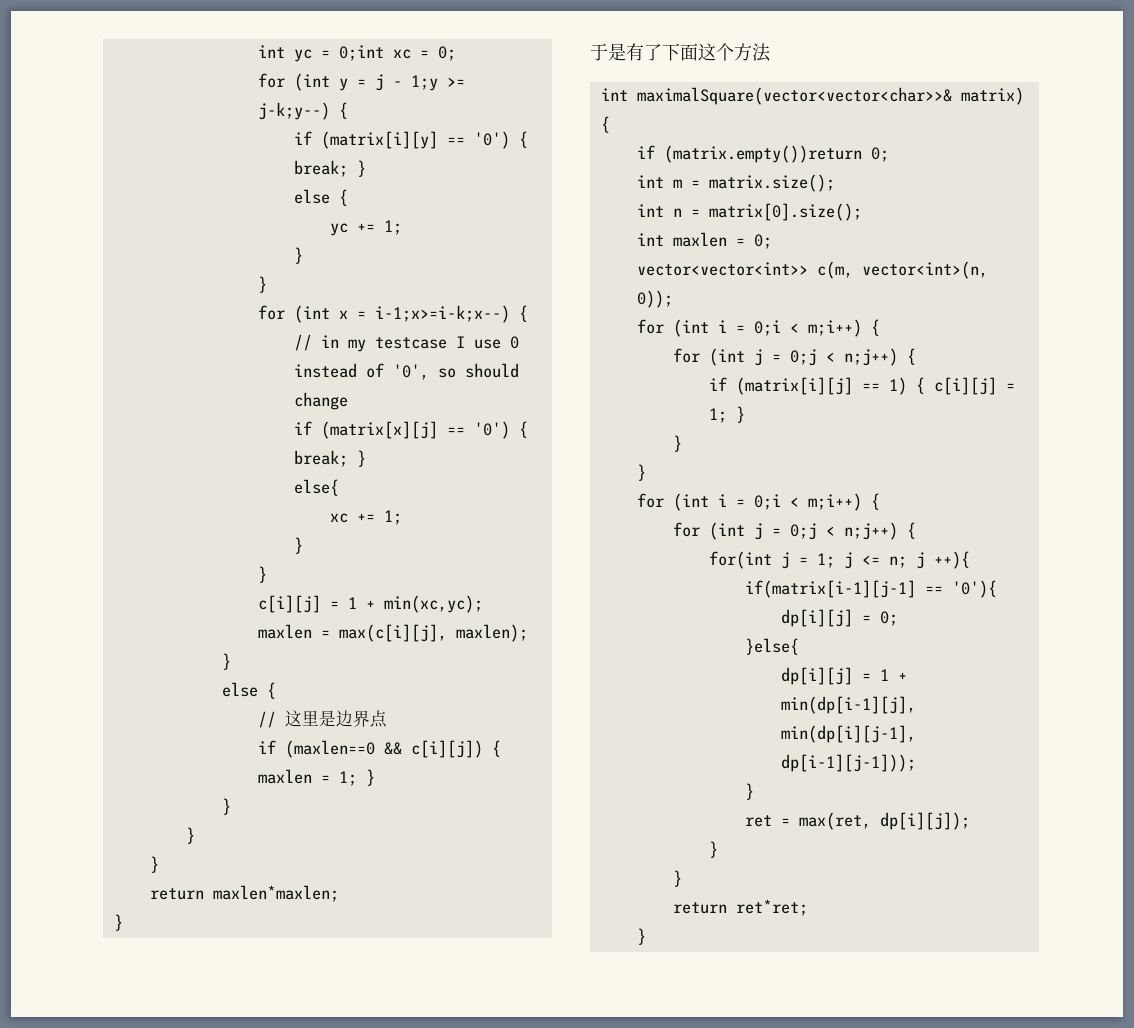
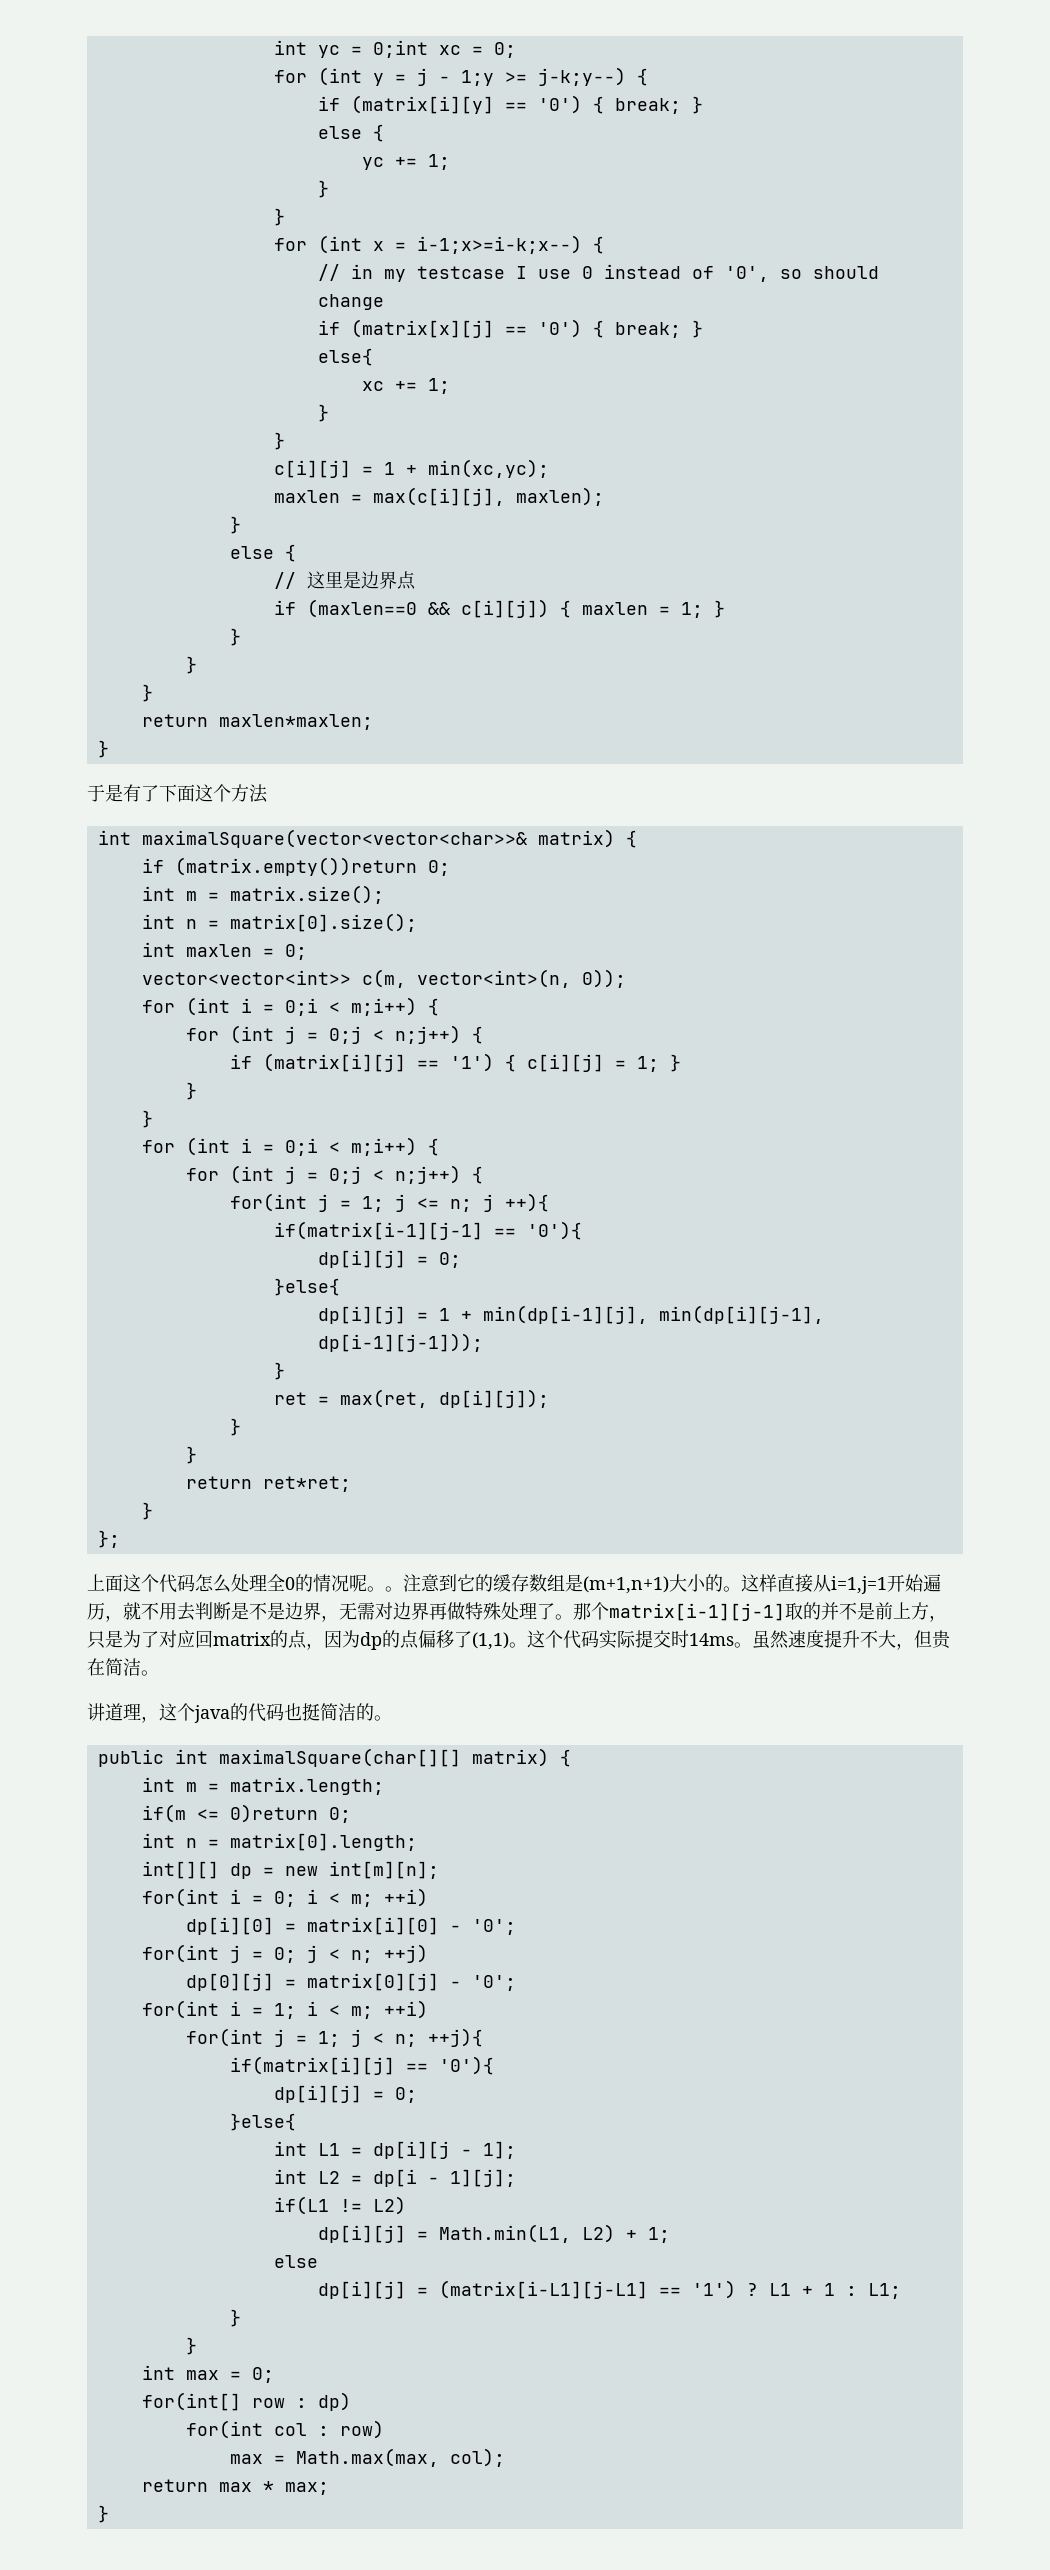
[888,377,907,395] 1) -> [449,1053,494,1072] '1')
(646, 936) none -> [97,1530,120,1548] [87,1574,941,1594] [87,1602,947,1622] [87,1630,951,1650] [87,1658,159,1676] [87,1703,392,1723] [97,1748,571,1767] [141,1777,384,1795] [141,1804,351,1823] [141,1833,417,1851] [141,1861,439,1879] [141,1888,428,1907] [185,1917,516,1935] [141,1944,428,1963] [185,1973,516,1991] [141,2000,428,2019] [185,2028,483,2047] [229,2056,494,2075] [273,2085,417,2103] [229,2113,296,2131] [273,2141,516,2159] [273,2169,516,2187] [273,2196,406,2215] [317,2224,670,2243] [273,2255,318,2268] [317,2280,901,2299] [229,2309,241,2327] [185,2337,197,2355] [141,2365,274,2383] [141,2392,351,2411] [185,2420,384,2439] [229,2448,505,2467] [141,2479,329,2495] [97,2505,109,2523] // }; // 上面这个代码怎么处理全0的情况呢。。注意到它的缓存数组是(m+1,n+1)大小的。这样直接从i=1,j=1开始遍历，就不用去判断是不是边界，无需对边界再做特殊处理了。那个matrix[i-1][j-1]取的并不是前上方，只是为了对应回matrix的点，因为dp的点偏移了(1,1)。这个代码实际提交时14ms。虽然速度提升不大，但贵在简洁。 // 讲道理，这个java的代码也挺简洁的。 // public int maximalSquare(char[][] matrix) { // int m = matrix.length; // if(m <= 0)return 0; // int n = matrix[0].length; // int[][] dp = new int[m][n]; // for(int i = 0; i < m; ++i) // dp[i][0] = matrix[i][0] - '0'; // for(int j = 0; j < n; ++j) // dp[0][j] = matrix[0][j] - '0'; // for(int i = 1; i < m; ++i) // for(int j = 1; j < n; ++j){ // if(matrix[i][j] == '0'){ // dp[i][j] = 0; // }else{ // int L1 = dp[i][j - 1]; // int L2 = dp[i - 1][j]; // if(L1 != L2) // dp[i][j] = Math.min(L1, L2) + 1; // else // dp[i][j] = (matrix[i-L1][j-L1] == '1') ? L1 + 1 : L1; // } // } // int max = 0; // for(int[] row : dp) // for(int col : row) // max = Math.max(max, col); // return max * max; // }

